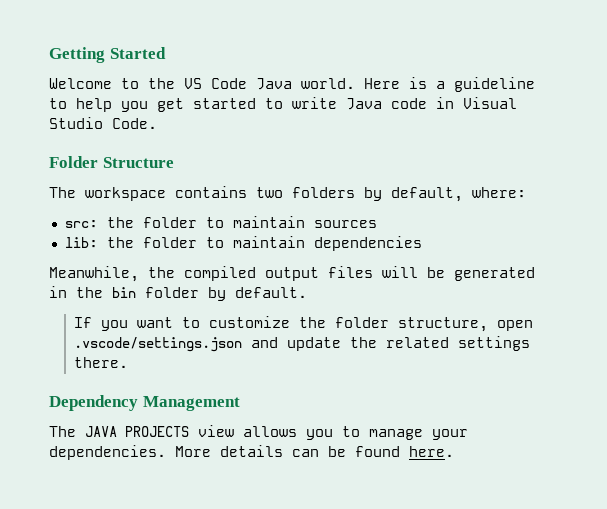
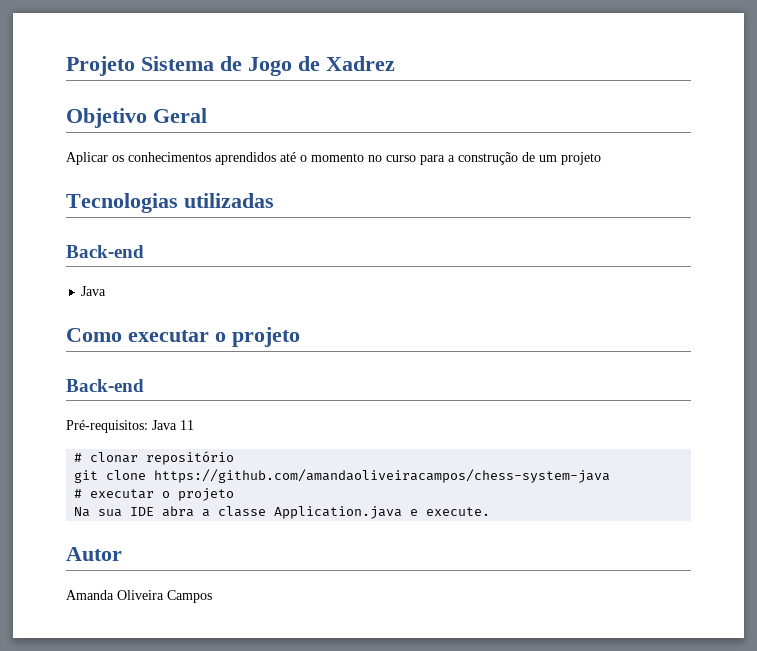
[49,47,166,63] [49,77,535,92] [49,97,517,112] [49,117,157,129] [49,156,174,168] [49,186,526,202] [64,216,377,228] [64,236,422,251] [49,266,535,282] [49,286,307,301] [74,316,534,332] [74,336,531,352] [74,357,129,368] [49,395,240,411] [49,425,468,440] [49,445,454,460] Getting Started // Welcome to the VS Code Java world. Here is a guideline to help you get started to write Java code in Visual Studio Code. // Folder Structure // The workspace contains two folders by default, where: // src: the folder to maintain sources // lib: the folder to maintain dependencies // Meanwhile, the compiled output files will be generated in the bin folder by default. // If you want to customize the folder structure, open .vscode/settings.json and update the related settings there. // Dependency Management // The JAVA PROJECTS view allows you to manage your dependencies. More details can be found here. -> [66,56,395,76] [66,108,207,128] [66,152,601,165] [66,193,274,213] [66,245,144,258] [81,286,107,296] [66,327,300,347] [66,379,144,392] [66,420,194,433] [74,451,235,465] [74,469,611,483] [74,488,235,501] [74,506,491,519] [66,547,122,561] [66,590,212,603] Projeto Sistema de Jogo de Xadrez // Objetivo Geral // Aplicar os conhecimentos aprendidos até o momento no curso para a construção de um projeto // Tecnologias utilizadas // Back-end // Java // Como executar o projeto // Back-end // Pré-requisitos: Java 11 // # clonar repositório // git clone https://github.com/amandaoliveiracampos/chess-system-java // # executar o projeto // Na sua IDE abra a classe Application.java e execute. // Autor // Amanda Oliveira Campos

